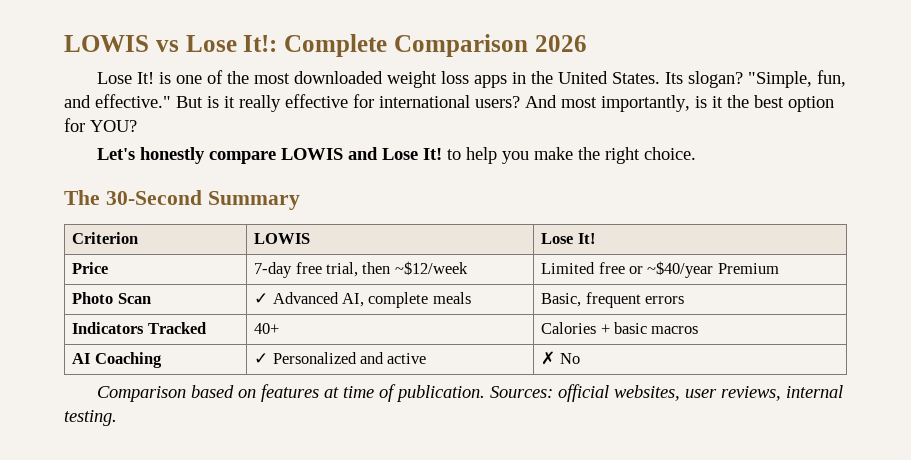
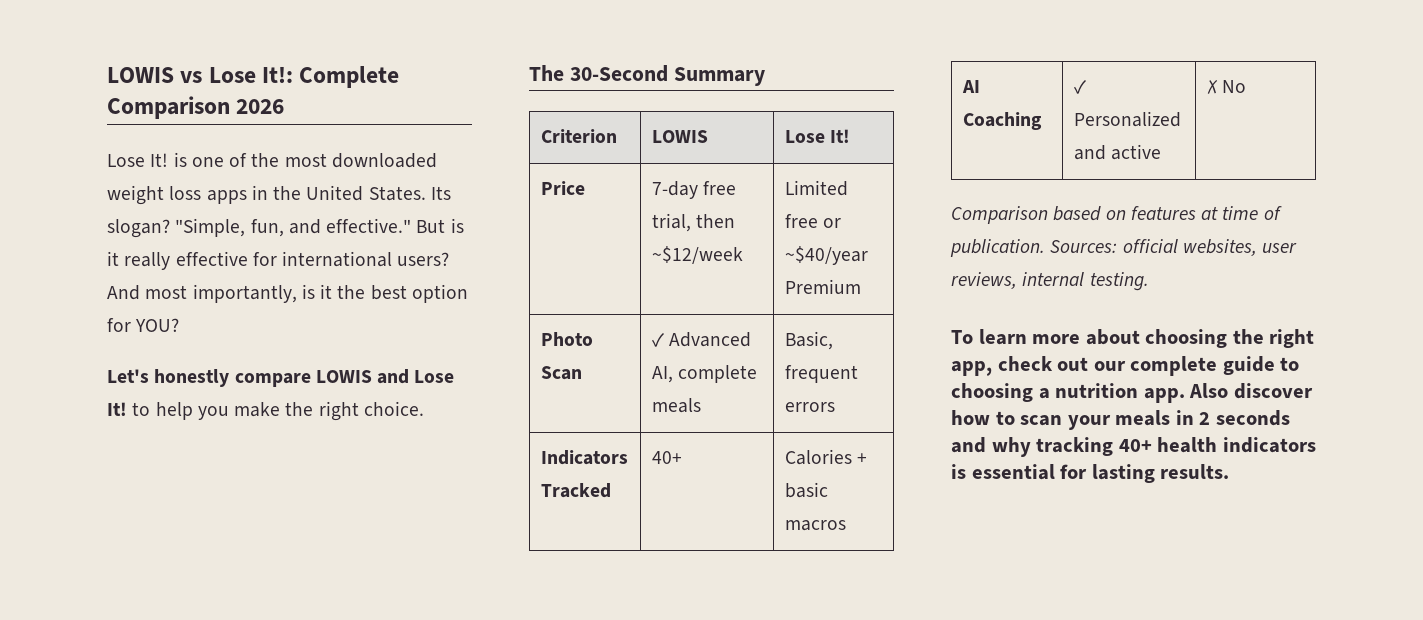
(117, 418) none -> [951,329,1315,348] [951,356,1300,376] [951,383,1313,403] [951,410,1290,430] [951,437,1316,457] [951,464,1230,483] // To learn more about choosing the right app, check out our complete guide to choosing a nutrition app. Also discover how to scan your meals in 2 seconds and why tracking 40+ health indicators is essential for lasting results.

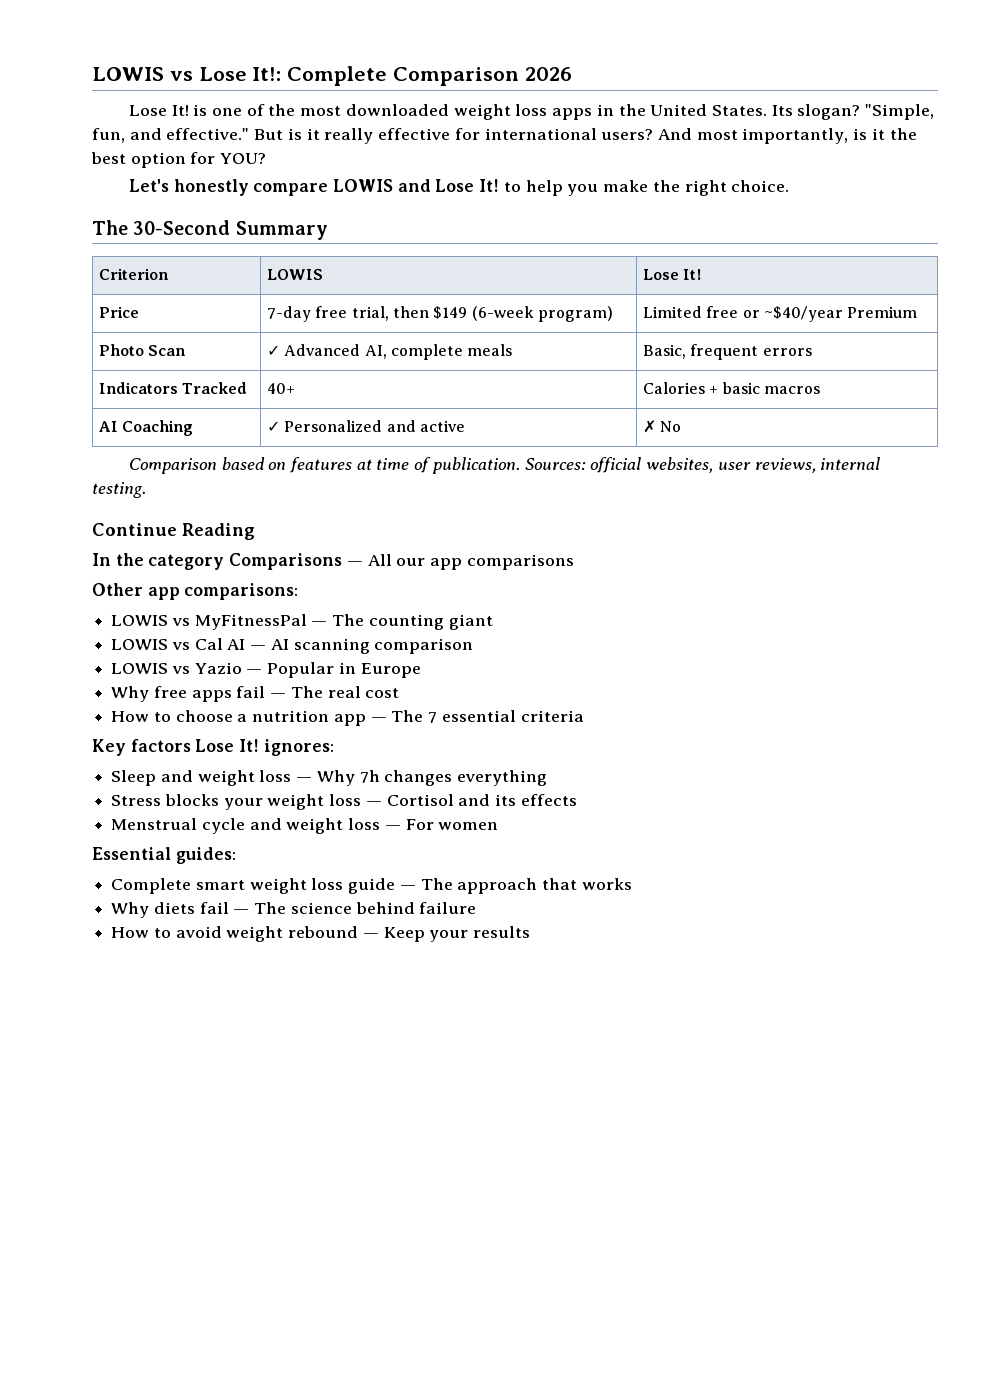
[651,246,743,264] ~$12/week -> [433,306,614,322] $149 (6-week program)
[951,329,1315,348] [951,356,1300,376] [951,383,1313,403] [951,410,1290,430] [951,437,1316,457] [951,464,1230,483] To learn more about choosing the right app, check out our complete guide to choosing a nutrition app. Also discover how to scan your meals in 2 seconds and why tracking 40+ health indicators is essential for lasting results. -> [92,523,255,540] [92,553,574,570] [92,583,299,600] [111,614,493,630] [111,638,474,654] [111,662,421,678] [111,686,400,702] [111,710,584,726] [92,739,334,756] [111,770,548,786] [111,794,577,810] [111,818,499,834] [92,847,236,864] [111,878,632,894] [111,902,477,918] [111,926,531,942] Continue Reading // In the category Comparisons — All our app comparisons // Other app comparisons: // LOWIS vs MyFitnessPal — The counting giant // LOWIS vs Cal AI — AI scanning comparison // LOWIS vs Yazio — Popular in Europe // Why free apps fail — The real cost // How to choose a nutrition app — The 7 essential criteria // Key factors Lose It! ignores: // Sleep and weight loss — Why 7h changes everything // Stress blocks your weight loss — Cortisol and its effects // Menstrual cycle and weight loss — For women // Essential guides: // Complete smart weight loss guide — The approach that works // Why diets fail — The science behind failure // How to avoid weight rebound — Keep your results

